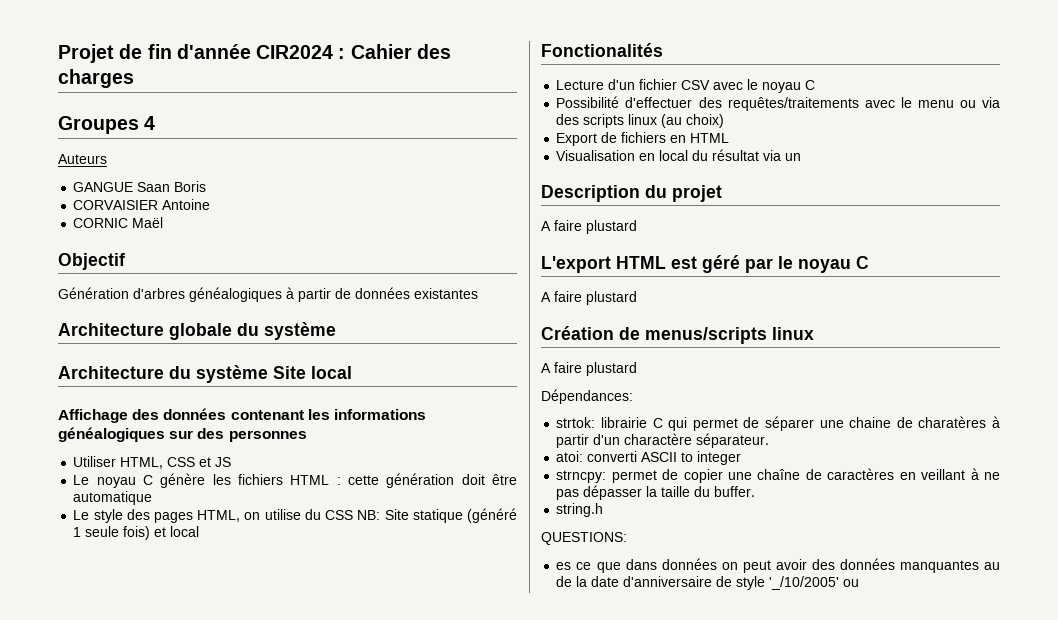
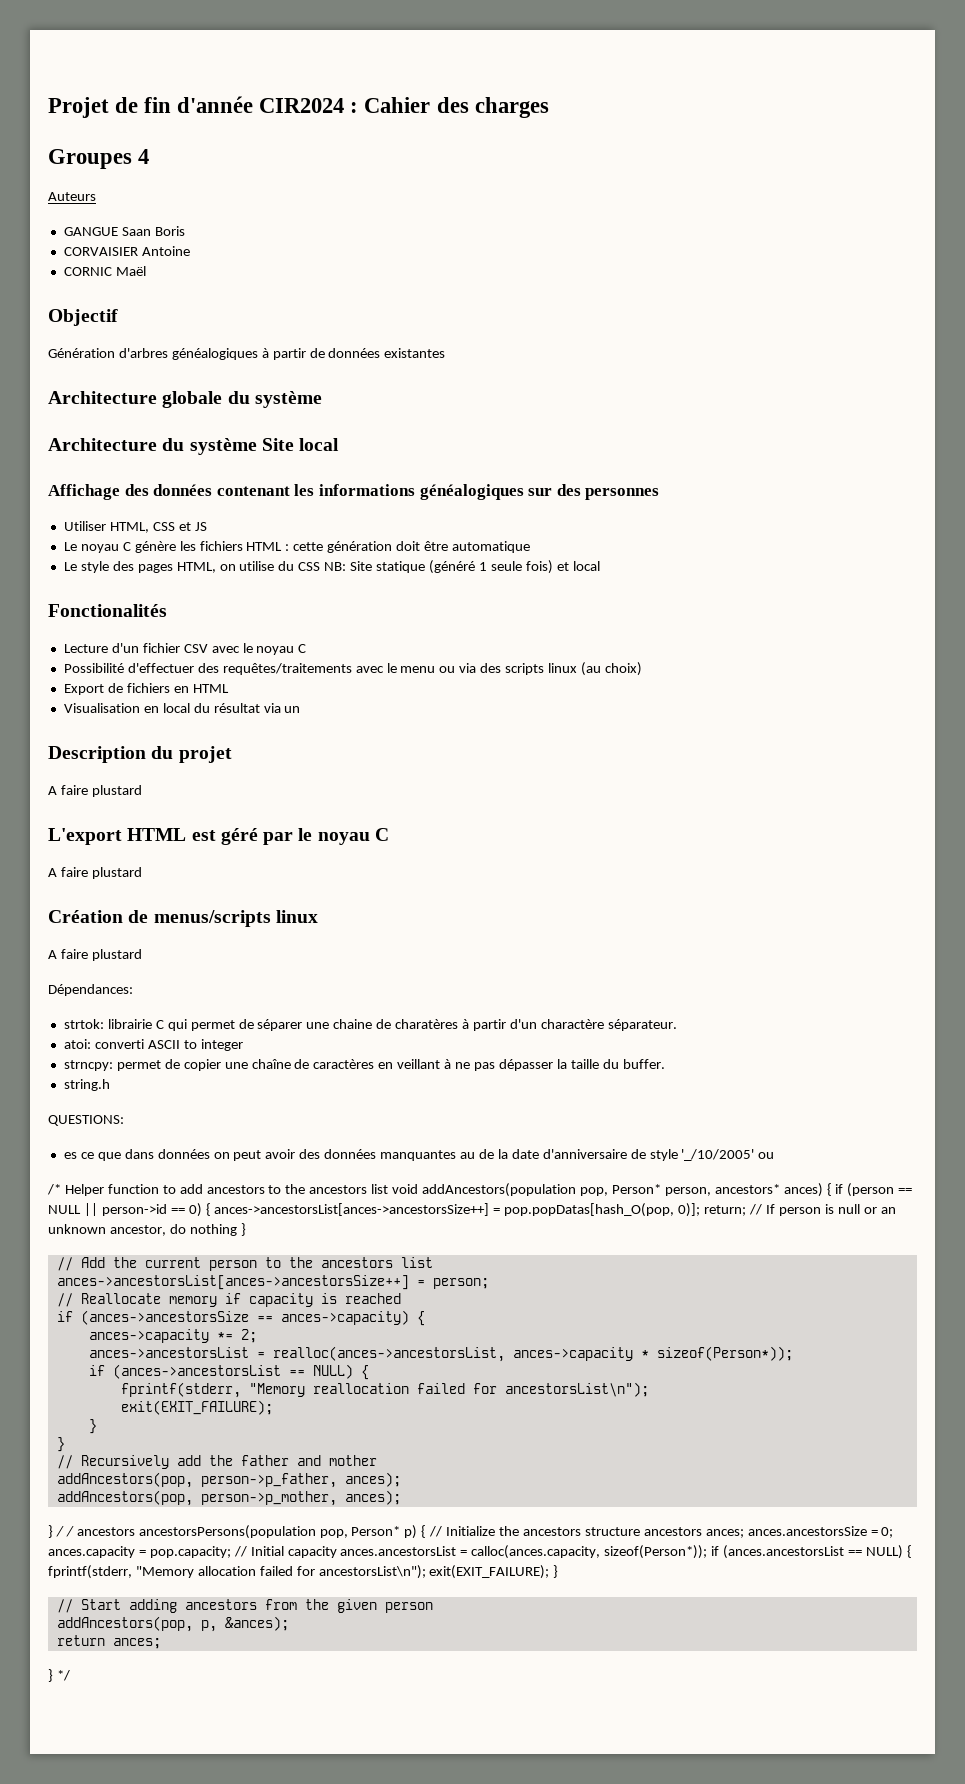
(860, 583) none -> [47,1183,913,1197] [48,1203,896,1217] [48,1223,246,1236] [56,1257,433,1271] [56,1275,489,1290] [56,1293,401,1307] [56,1310,425,1326] [88,1329,257,1343] [88,1346,793,1362] [88,1364,369,1380] [120,1382,649,1398] [120,1400,273,1415] [88,1419,97,1434] [56,1437,65,1452] [56,1455,377,1469] [56,1472,401,1488] [56,1490,401,1506] [48,1525,894,1539] [48,1545,912,1559] [48,1565,559,1579] [56,1599,433,1613] [56,1616,289,1632] [56,1635,161,1649] [48,1669,70,1682] // /* Helper function to add ancestors to the ancestors list void addAncestors(population pop, Person* person, ancestors* ances) { if (person == NULL || person->id == 0) { ances->ancestorsList[ances->ancestorsSize++] = pop.popDatas[hash_O(pop, 0)]; return; // If person is null or an unknown ancestor, do nothing } // // Add the current person to the ancestors list // ances->ancestorsList[ances->ancestorsSize++] = person; // // Reallocate memory if capacity is reached // if (ances->ancestorsSize == ances->capacity) { // ances->capacity *= 2; // ances->ancestorsList = realloc(ances->ancestorsList, ances->capacity * sizeof(Person*)); // if (ances->ancestorsList == NULL) { // fprintf(stderr, "Memory reallocation failed for ancestorsList\n"); // exit(EXIT_FAILURE); // } // } // // Recursively add the father and mother // addAncestors(pop, person->p_father, ances); // addAncestors(pop, person->p_mother, ances); // } / / ancestors ancestorsPersons(population pop, Person* p) { // Initialize the ancestors structure ancestors ances; ances.ancestorsSize = 0; ances.capacity = pop.capacity; // Initial capacity ances.ancestorsList = calloc(ances.capacity, sizeof(Person*)); if (ances.ancestorsList == NULL) { fprintf(stderr, "Memory allocation failed for ancestorsList\n"); exit(EXIT_FAILURE); } // // Start adding ancestors from the given person // addAncestors(pop, p, &ances); // return ances; // } */

